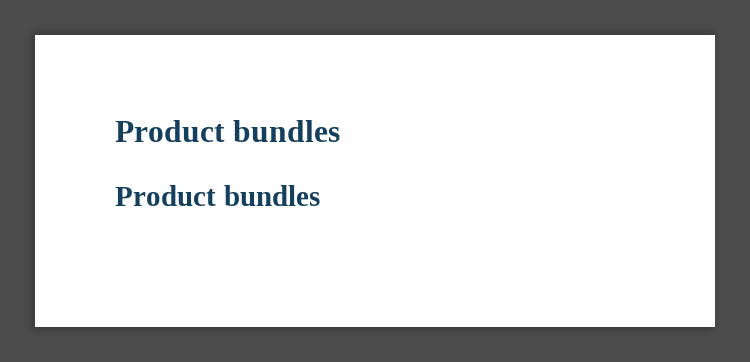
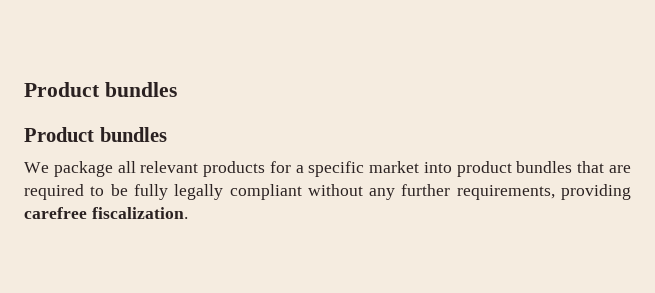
(320, 195) none -> [24,161,631,177] [24,184,631,200] [24,207,188,219] // We package all relevant products for a specific market into product bundles that are required to be fully legally compliant without any further requirements, providing carefree fiscalization.

